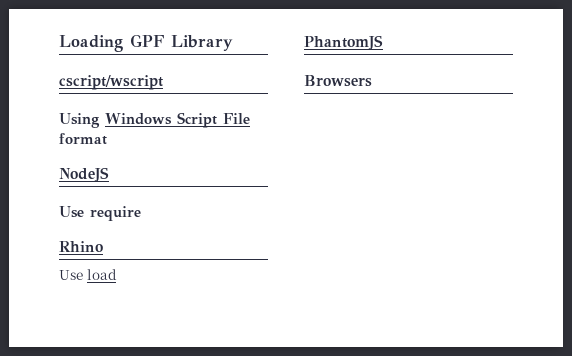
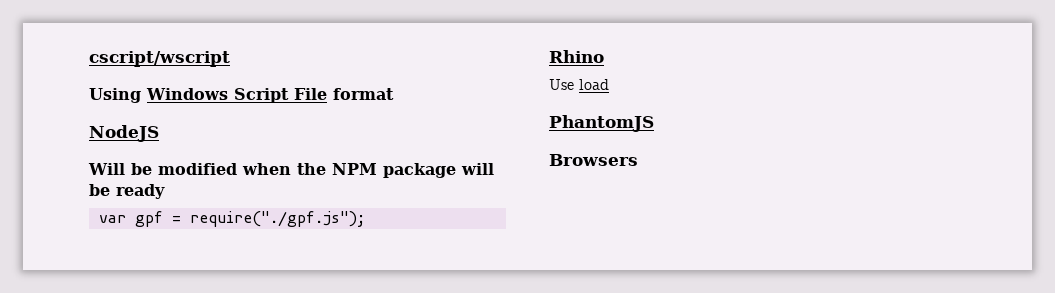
[59,34,233,52] Loading GPF Library // -> (89, 59) none
[59,206,141,221] Use require -> [88,163,494,178] [89,184,165,199] [98,211,365,227] Will be modified when the NPM package will be ready // var gpf = require("./gpf.js");

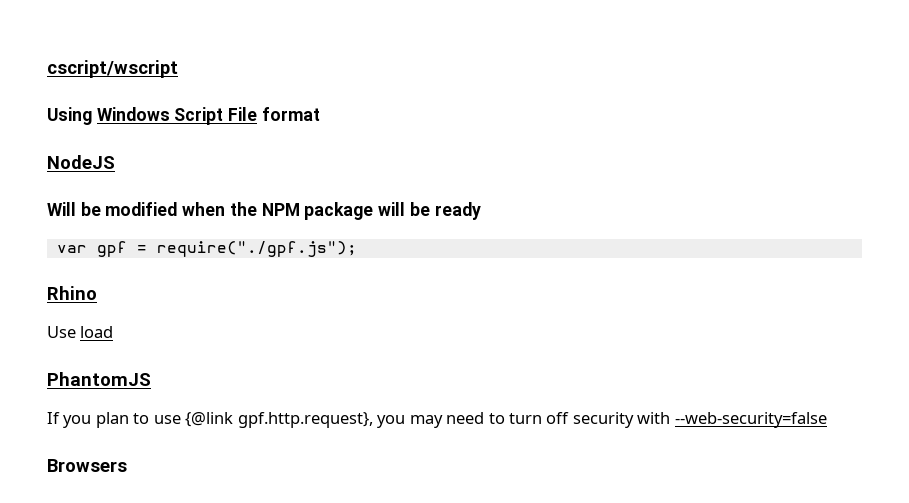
(654, 123) none -> [47,412,827,428] // If you plan to use {@link gpf.http.request}, you may need to turn off security with --web-security=false

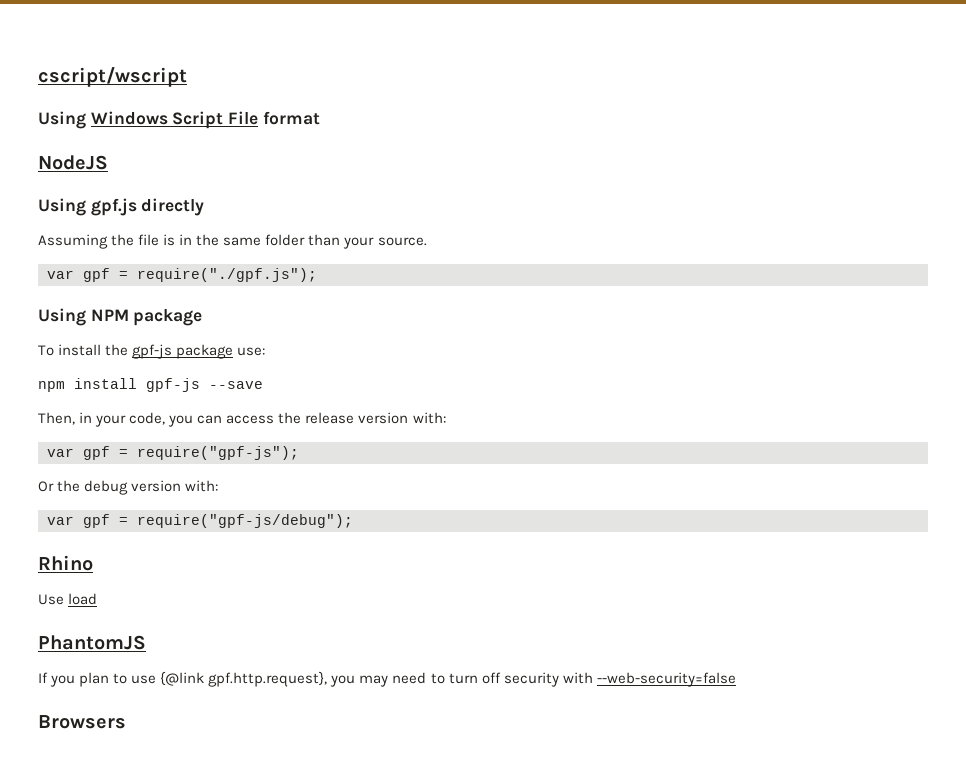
[47,202,481,220] [56,241,357,257] Will be modified when the NPM package will be ready // var gpf = require("./gpf.js"); -> [38,198,205,216] [38,234,427,249] [47,268,317,282] [38,308,203,326] [38,344,266,359] [38,378,263,392] [38,412,446,427] [47,446,299,460] [38,480,219,495] [47,514,353,528] Using gpf.js directly // Assuming the file is in the same folder than your source. // var gpf = require("./gpf.js"); // Using NPM package // To install the gpf-js package use: // npm install gpf-js --save // Then, in your code, you can access the release version with: // var gpf = require("gpf-js"); // Or the debug version with: // var gpf = require("gpf-js/debug");

